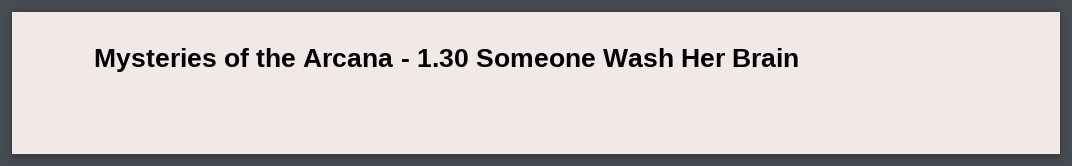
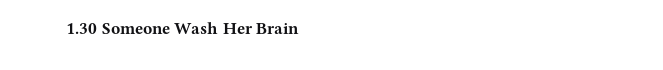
[94,48,410,72] Mysteries of the Arcana - -> (66, 28) none

